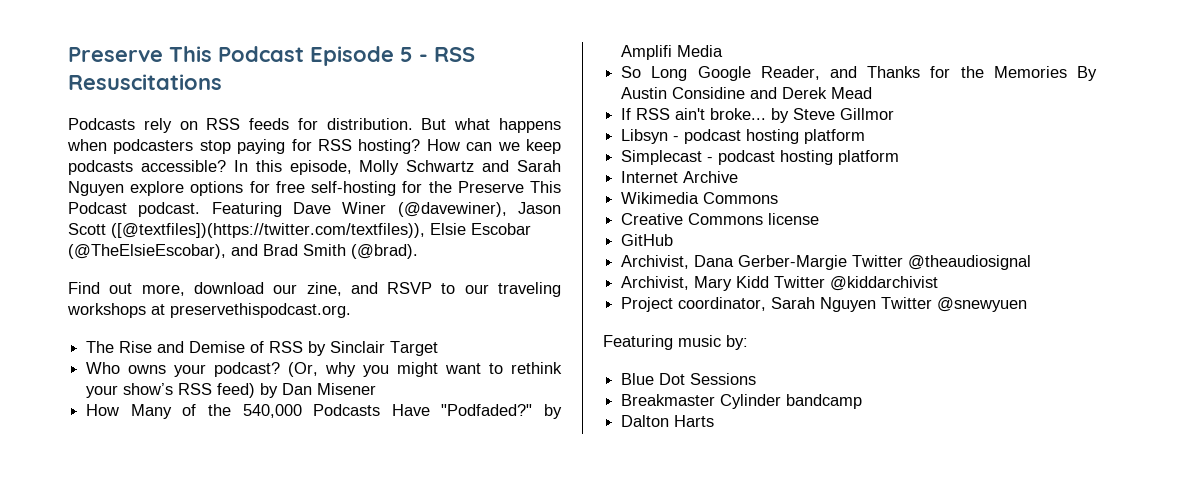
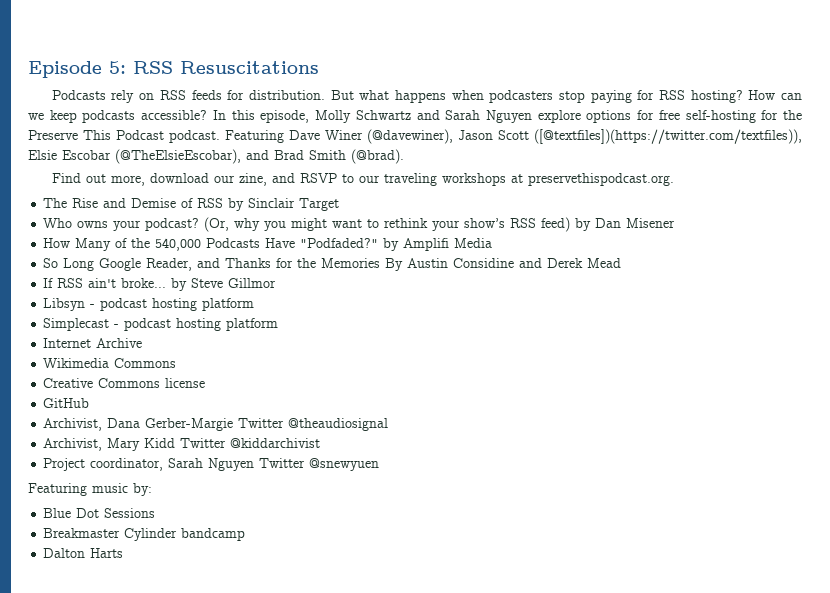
[68,46,428,66] Preserve This Podcast Episode 5 - -> [28,61,126,78] Episode 5:

